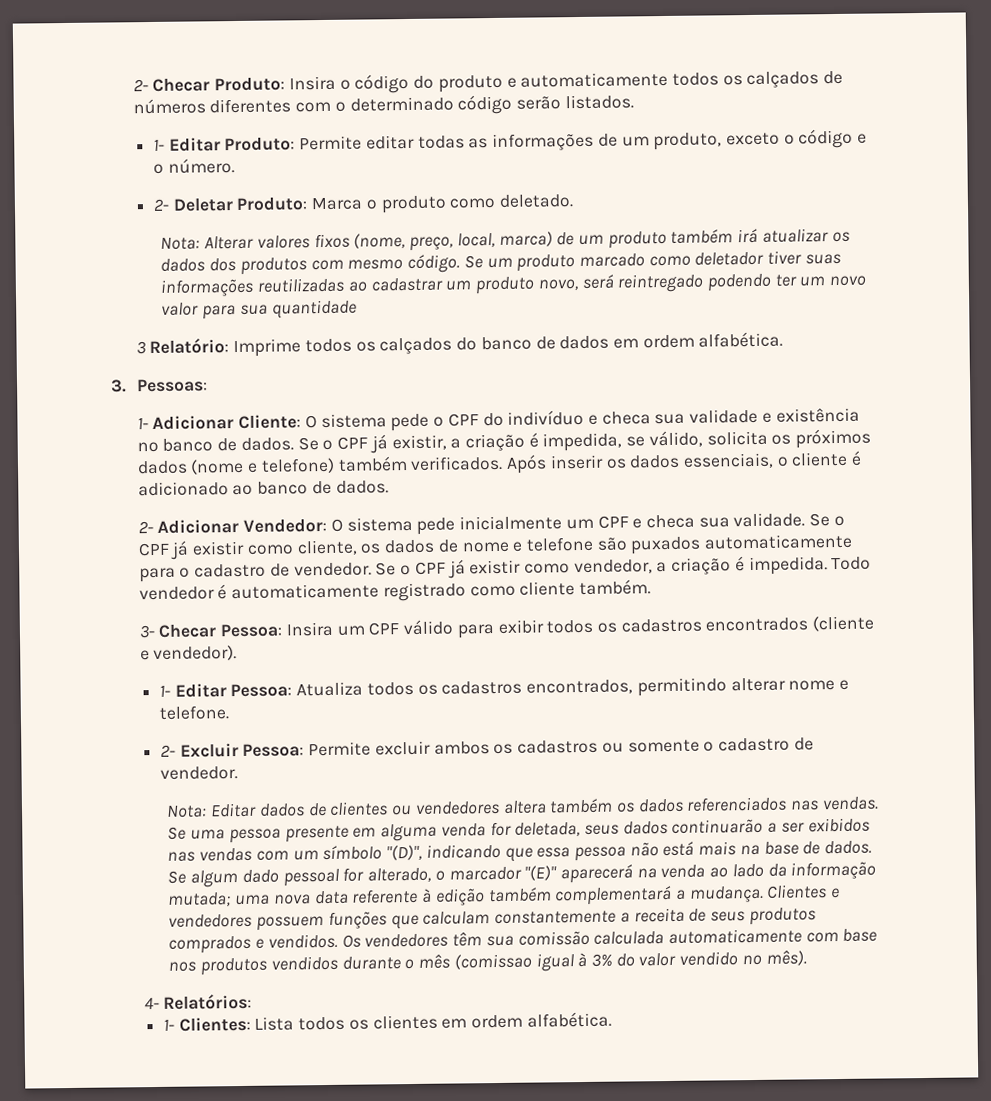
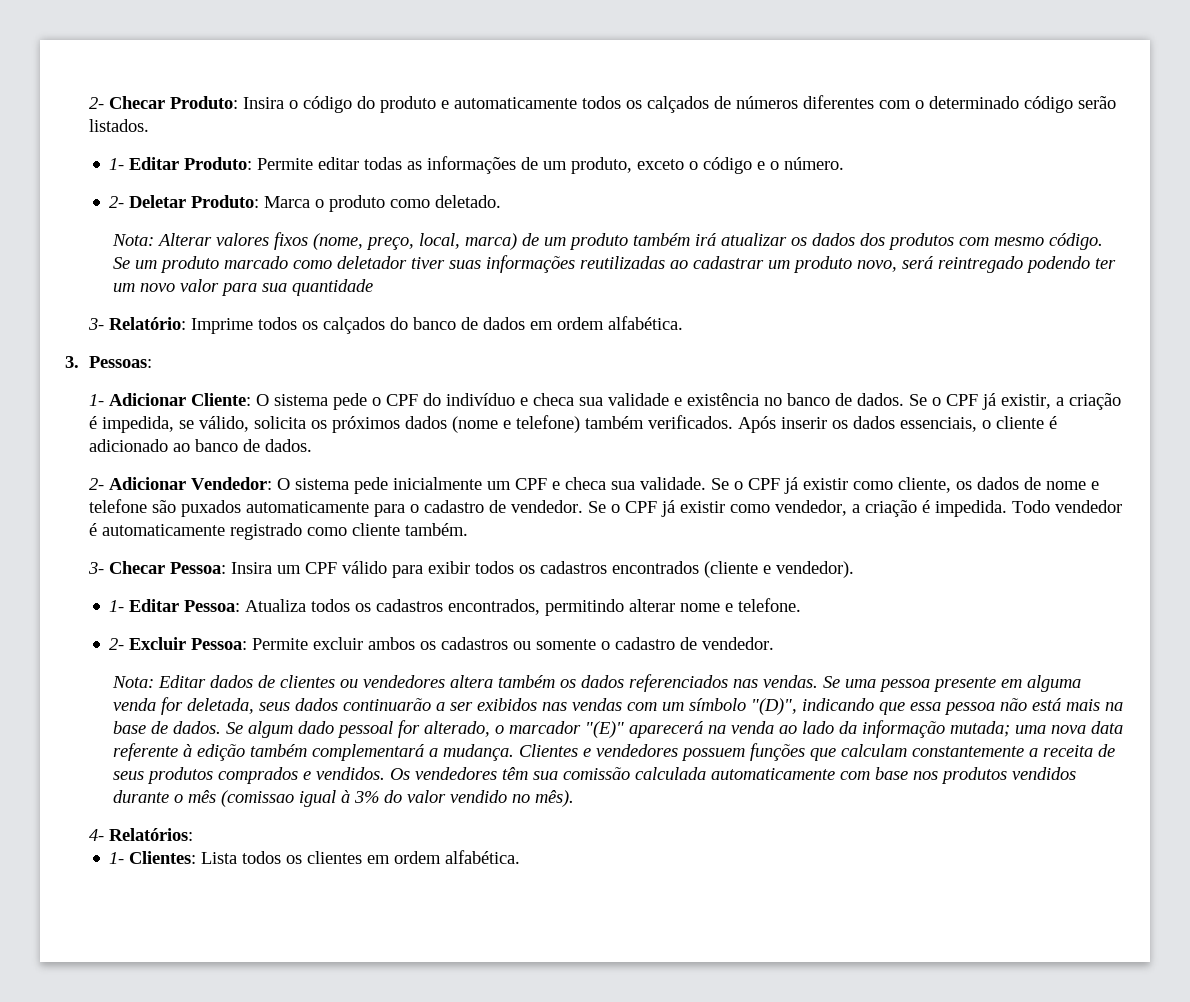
[135,341,146,355] 3 -> [88,318,105,330] 3-

